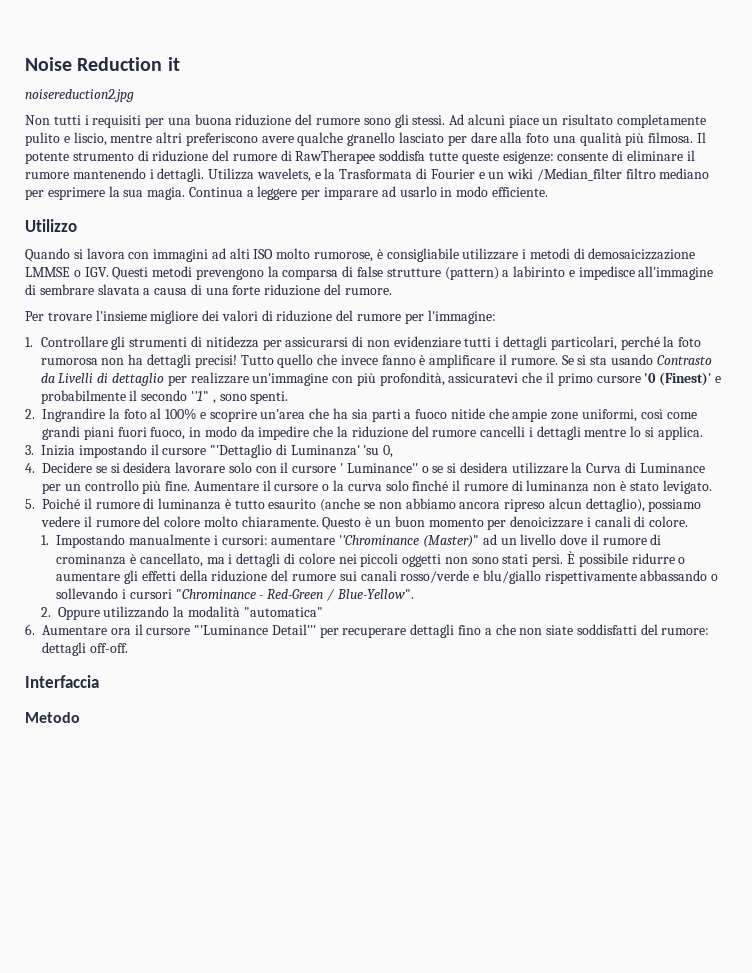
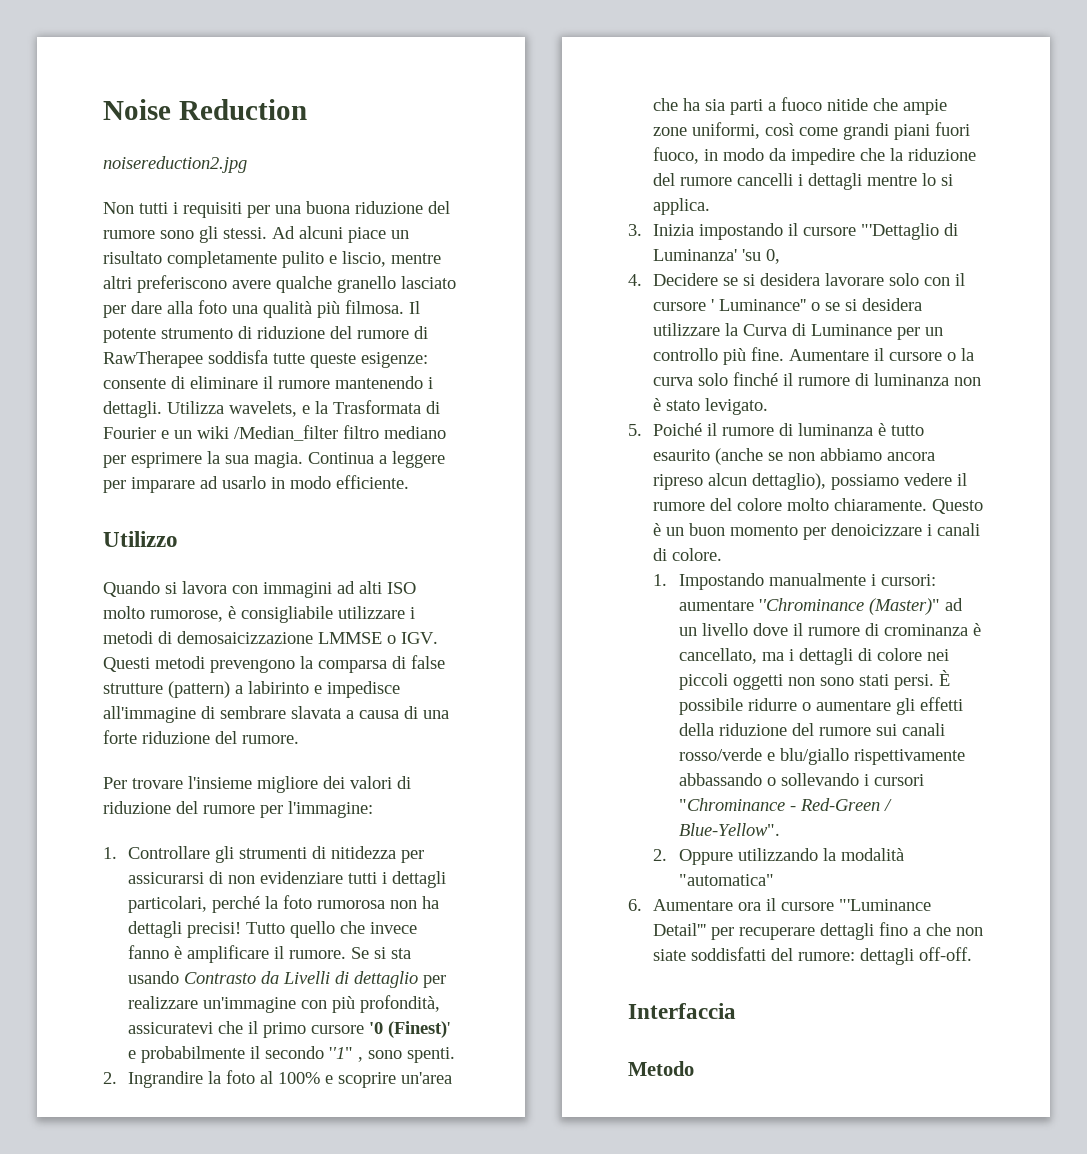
[167,57,180,71] it -> (307, 109) none

